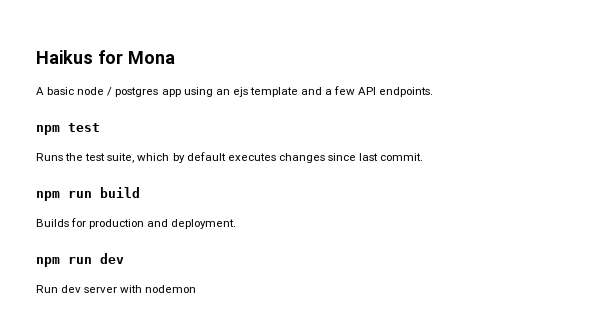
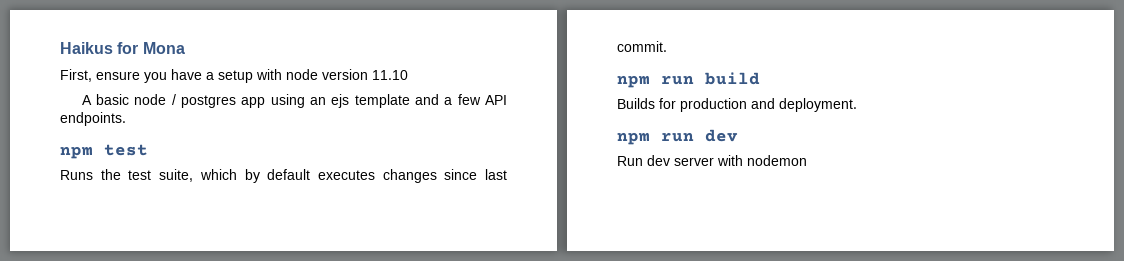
(175, 57) none -> [60,69,408,83] // First, ensure you have a setup with node version 11.10

